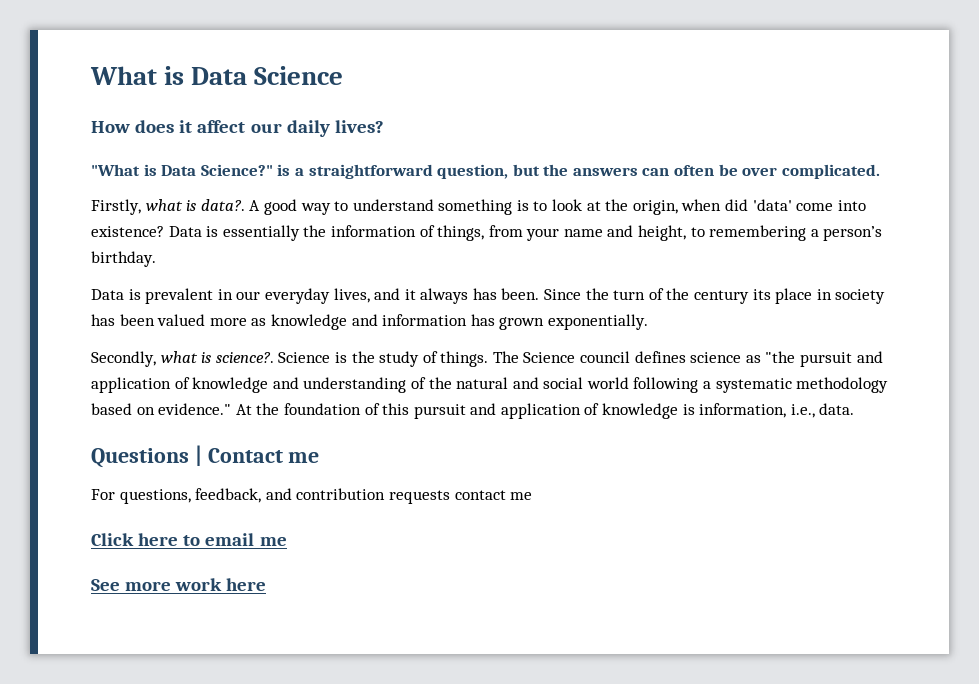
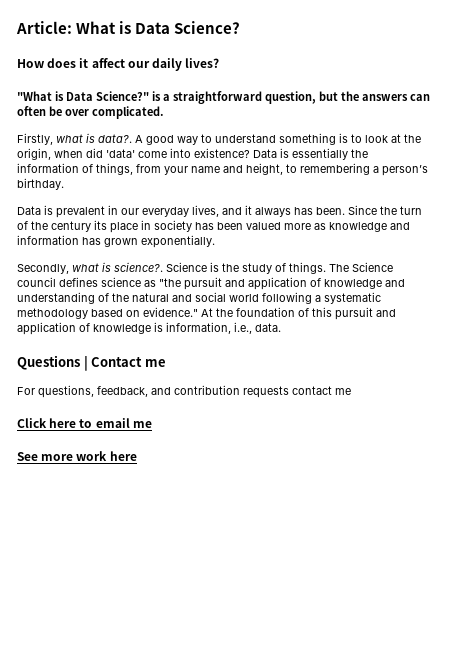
(90, 75) none -> [16,21,72,34] Article:
[254,66,344,85] Science -> [174,21,241,34] Science?

